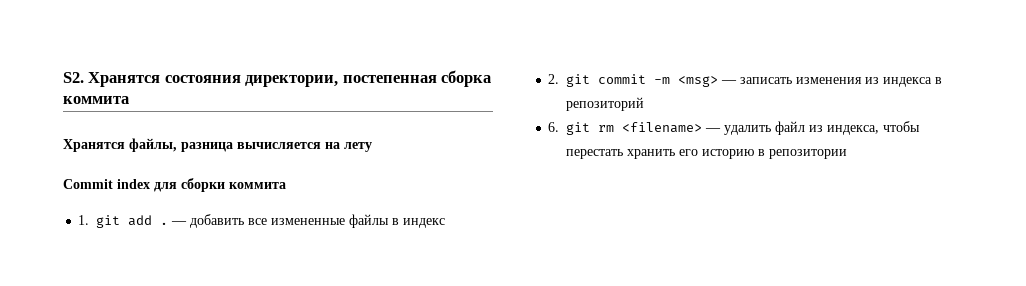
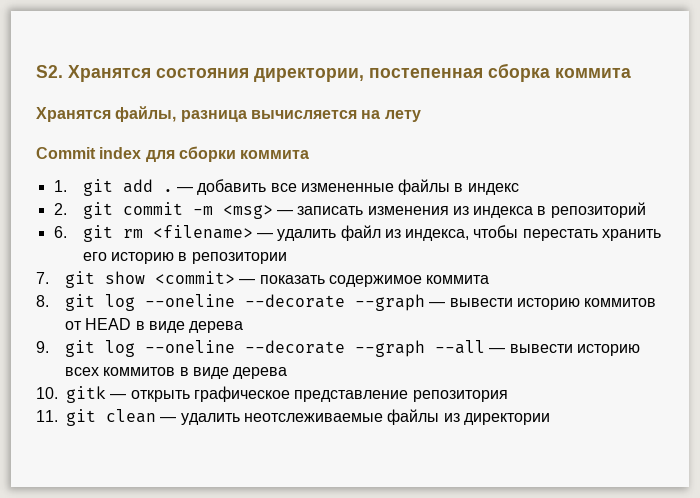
(848, 154) none -> [36,271,490,288] [36,294,657,311] [64,318,244,333] [36,340,640,357] [64,367,288,379] [36,386,508,403] [36,409,550,426] // 7. git show <commit> — показать содержимое коммита // 8. git log --oneline --decorate --graph — вывести историю коммитов от HEAD в виде дерева // 9. git log --oneline --decorate --graph --all — вывести историю всех коммитов в виде дерева // 10. gitk — открыть графическое представление репозитория // 11. git clean — удалить неотслеживаемые файлы из директории

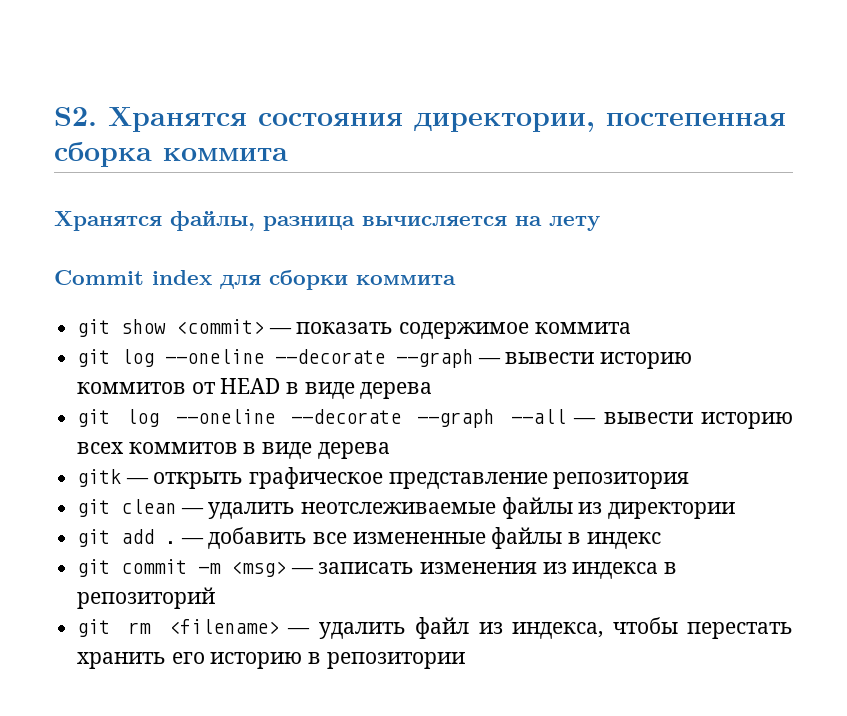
[53,180,67,192] 1. -> [77,319,631,339] [77,349,693,369] [77,378,433,399] [77,409,793,429] [77,442,390,459] [77,467,690,489] [77,497,736,519] git show <commit> — показать содержимое коммита // git log --oneline --decorate --graph — вывести историю коммитов от HEAD в виде дерева // git log --oneline --decorate --graph --all — вывести историю всех коммитов в виде дерева // gitk — открыть графическое представление репозитория // git clean — удалить неотслеживаемые файлы из директории //
[53,203,67,215] 2. -> (661, 540) none
[53,226,67,238] 6. -> (216, 598) none
[36,271,490,288] [36,294,657,311] [64,318,244,333] [36,340,640,357] [64,367,288,379] [36,386,508,403] [36,409,550,426] // 7. git show <commit> — показать содержимое коммита // 8. git log --oneline --decorate --graph — вывести историю коммитов от HEAD в виде дерева // 9. git log --oneline --decorate --graph --all — вывести историю всех коммитов в виде дерева // 10. gitk — открыть графическое представление репозитория // 11. git clean — удалить неотслеживаемые файлы из директории -> (465, 660) none

